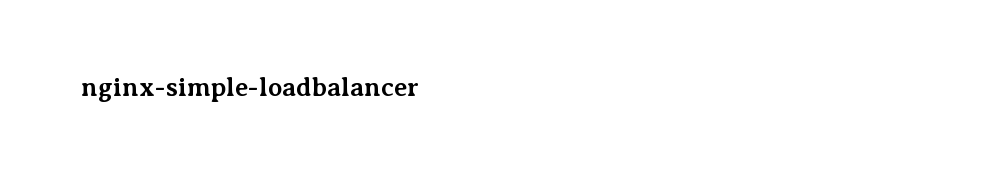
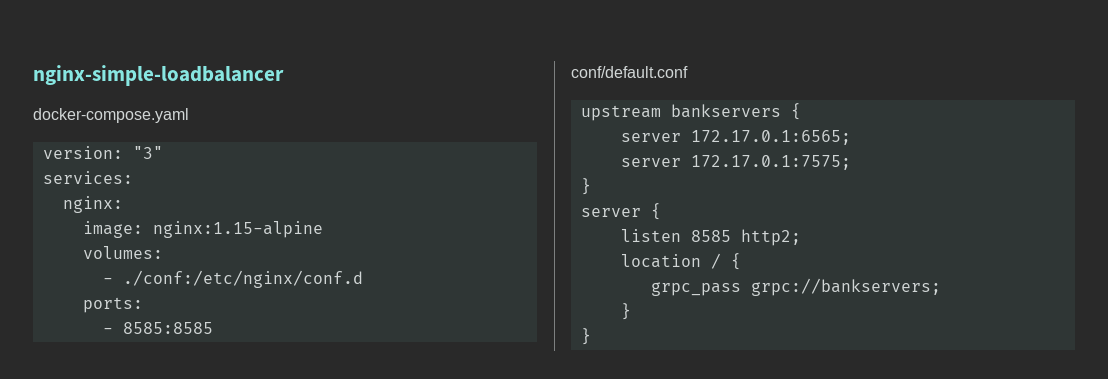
(419, 89) none -> [33,108,189,123] [42,146,163,159] [42,171,133,184] [62,196,123,213] [82,221,323,238] [82,246,163,259] [102,270,363,288] [82,297,143,313] [102,322,213,334] [571,66,688,78] [580,103,801,121] [620,130,851,145] [620,155,851,170] [580,178,591,195] [580,203,661,220] [620,229,801,246] [620,253,741,270] [650,278,941,296] [620,303,631,320] [580,328,591,345] // docker-compose.yaml // version: "3" // services: // nginx: // image: nginx:1.15-alpine // volumes: // - ./conf:/etc/nginx/conf.d // ports: // - 8585:8585 // conf/default.conf // upstream bankservers { // server 172.17.0.1:6565; // server 172.17.0.1:7575; // } // server { // listen 8585 http2; // location / { // grpc_pass grpc://bankservers; // } // }

